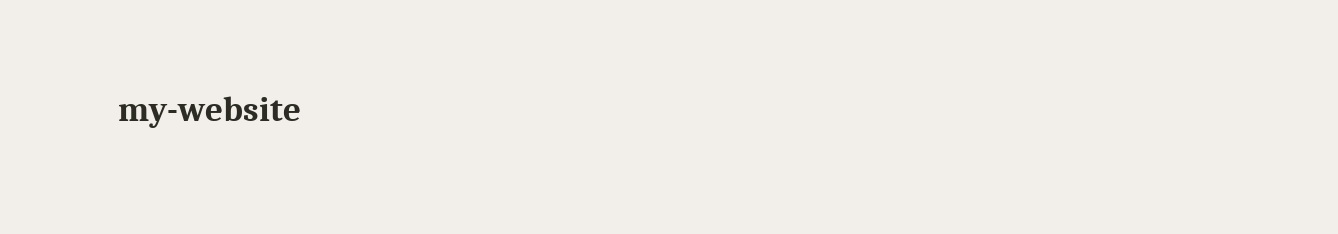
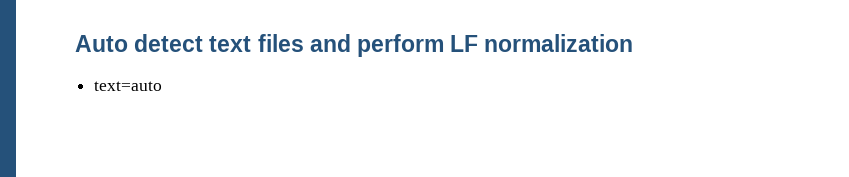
[118,96,301,128] my-website -> [75,34,634,57] [94,81,163,91] Auto detect text files and perform LF normalization // text=auto

